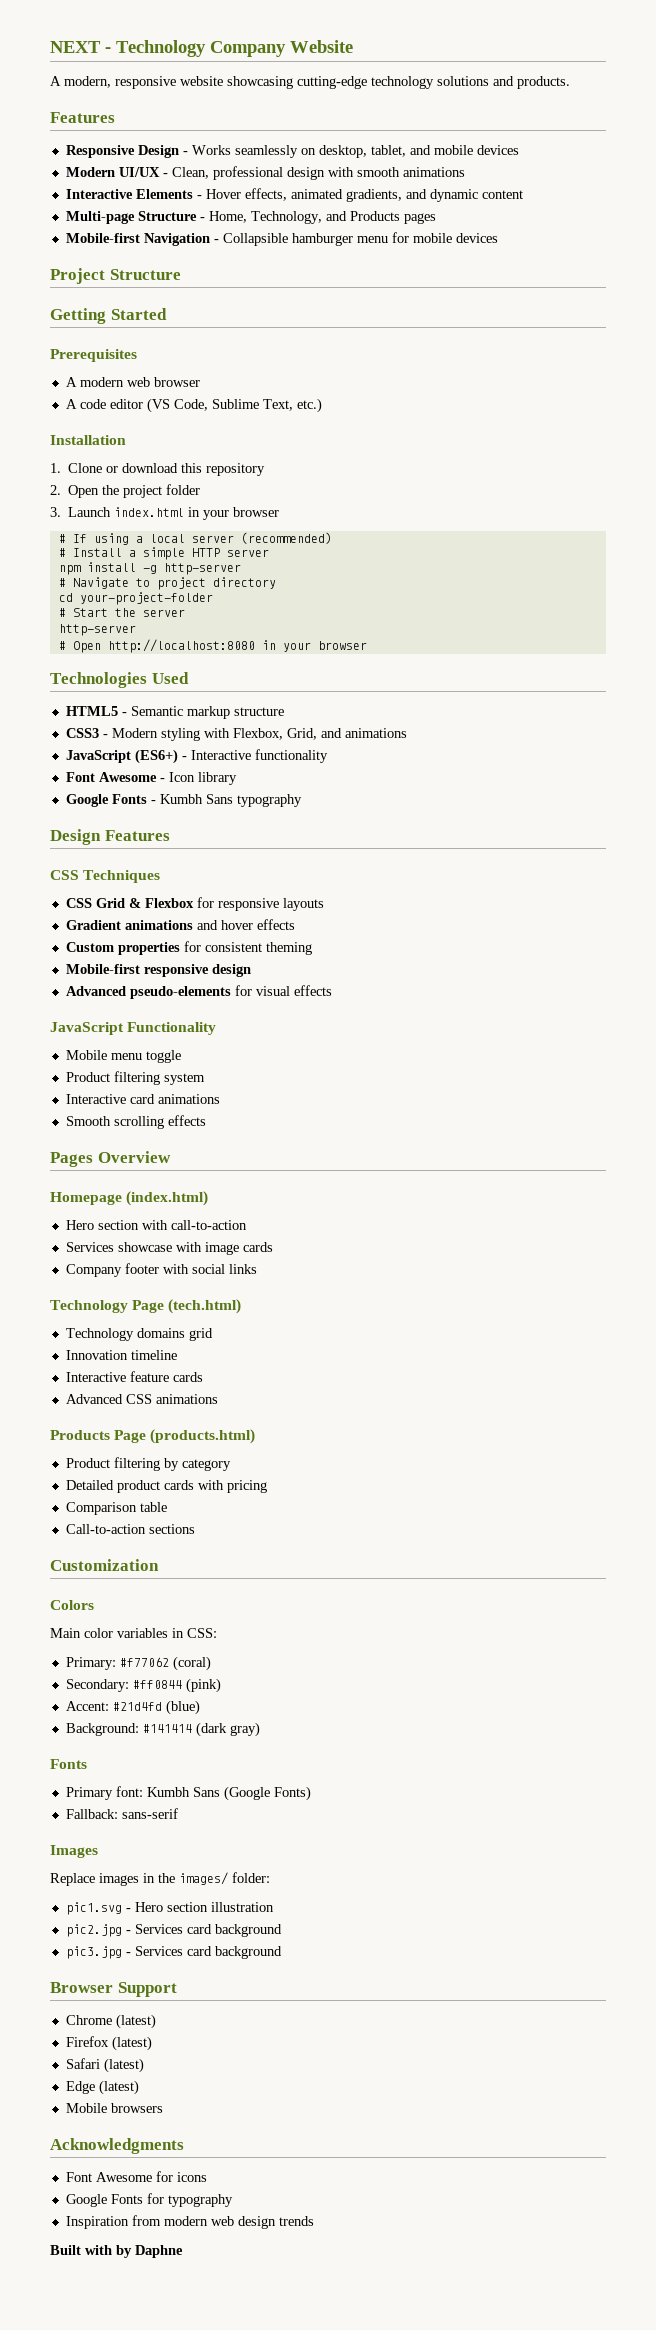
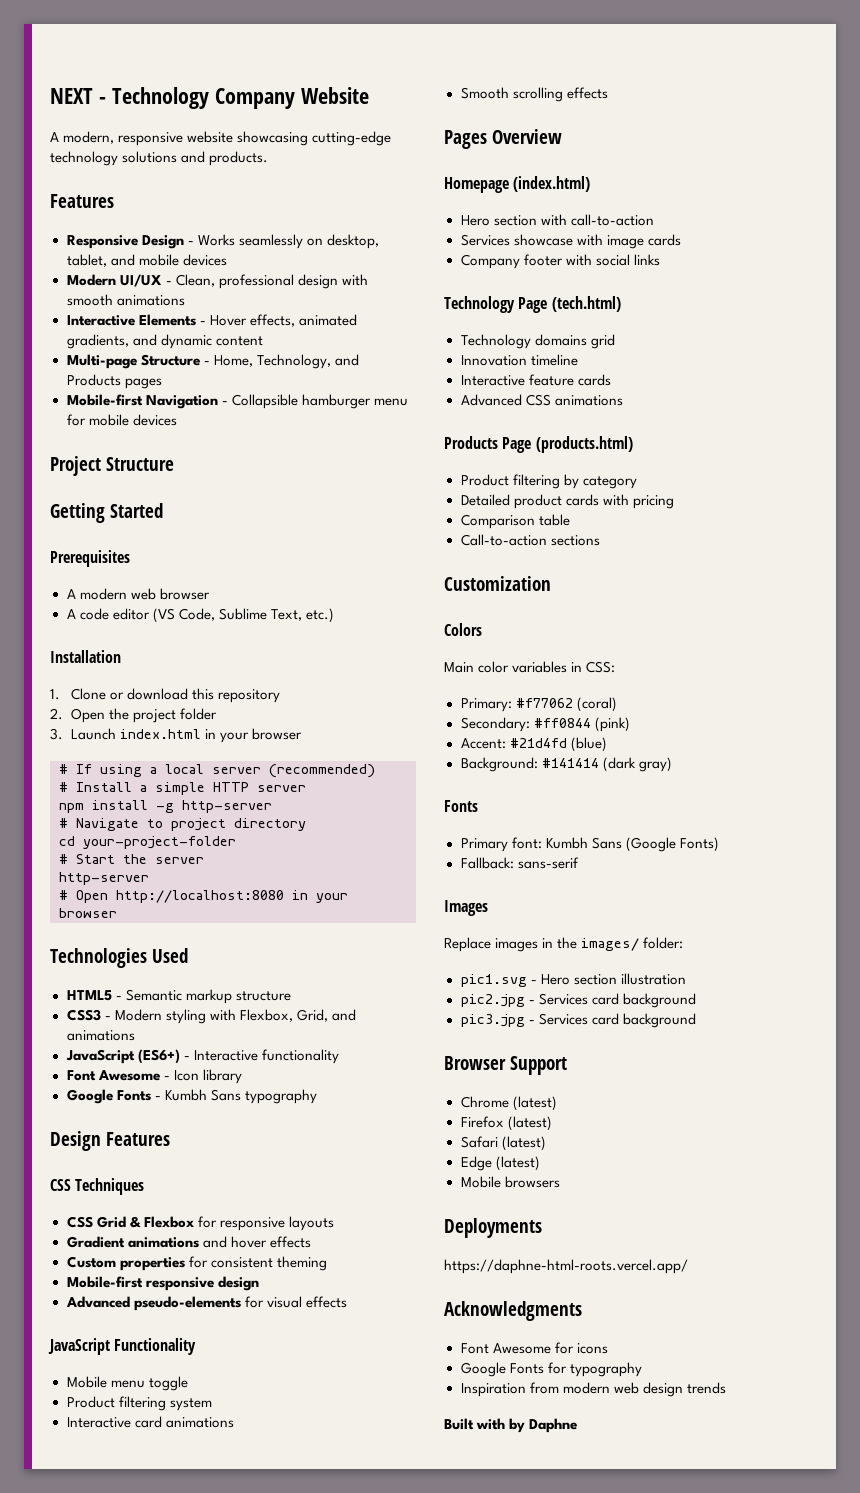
(163, 2108) none -> [444,1218,542,1238] [444,1259,688,1274] // Deployments // https://daphne-html-roots.vercel.app/

